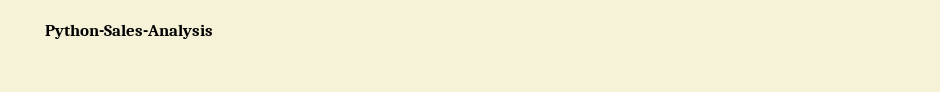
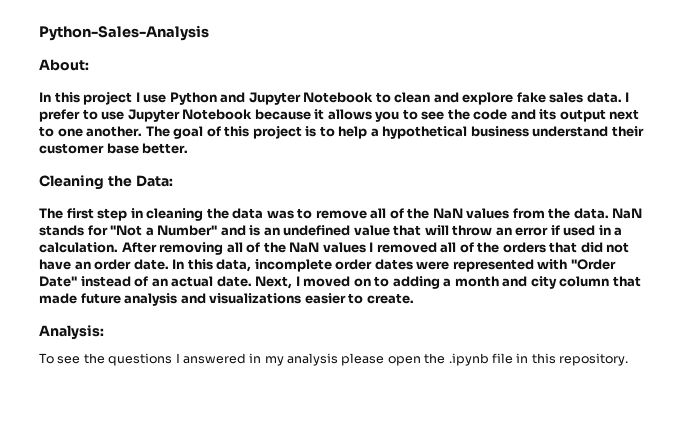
(213, 31) none -> [39,59,89,71] [39,91,630,105] [39,109,640,122] [39,125,644,139] [39,143,189,154] [39,175,173,190] [39,208,643,221] [39,225,623,236] [39,242,630,255] [39,259,616,272] [39,276,641,289] [39,293,414,306] [39,325,104,340] [39,353,628,366] // About: // In this project I use Python and Jupyter Notebook to clean and explore fake sales data. I prefer to use Jupyter Notebook because it allows you to see the code and its output next to one another. The goal of this project is to help a hypothetical business understand their customer base better. // Cleaning the Data: // The first step in cleaning the data was to remove all of the NaN values from the data. NaN stands for "Not a Number" and is an undefined value that will throw an error if used in a calculation. After removing all of the NaN values I removed all of the orders that did not have an order date. In this data, incomplete order dates were represented with "Order Date" instead of an actual date. Next, I moved on to adding a month and city column that made future analysis and visualizations easier to create. // Analysis: // To see the questions I answered in my analysis please open the .ipynb file in this repository.

